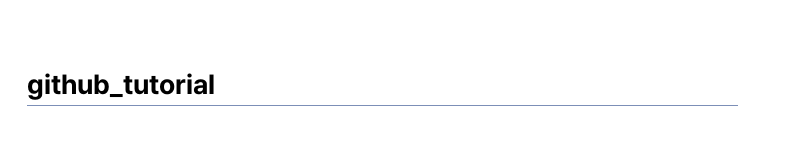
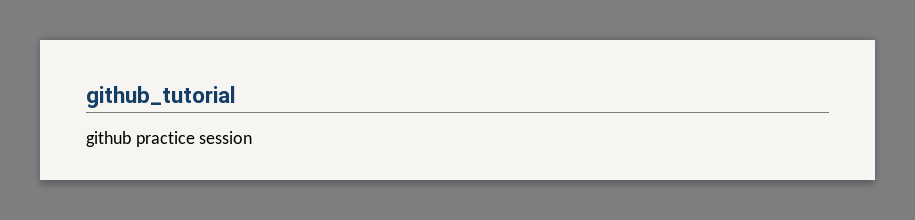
(215, 86) none -> [86,131,253,147] // github practice session

